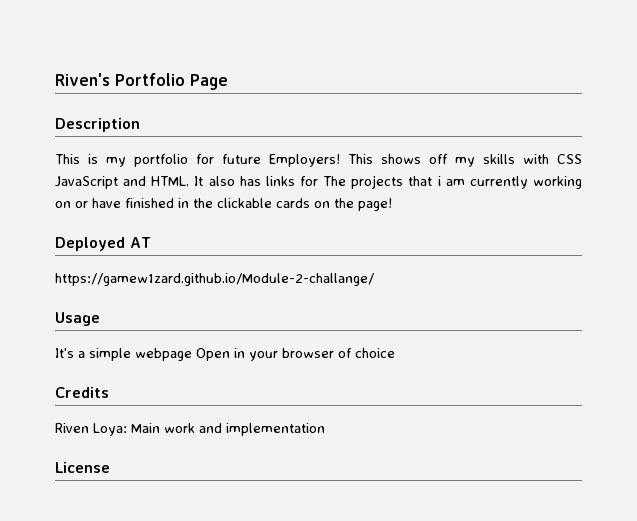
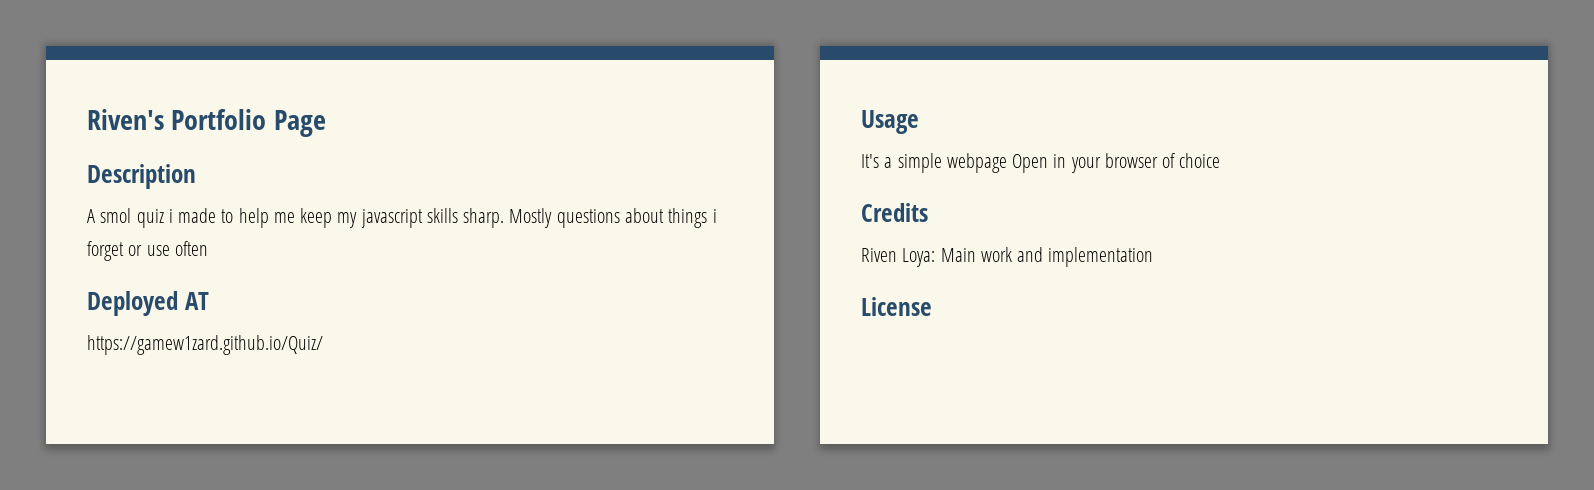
[55,154,582,167] [55,175,583,189] [55,198,392,211] This is my portfolio for future Employers! This shows off my skills with CSS JavaScript and HTML. It also has links for The projects that i am currently working on or have finished in the clickable cards on the page! -> [87,208,717,228] [87,241,208,261] A smol quiz i made to help me keep my javascript skills sharp. Mostly questions about things i forget or use often
[55,273,374,286] https://gamew1zard.github.io/Module-2-challange/ -> [87,335,323,355] https://gamew1zard.github.io/Quiz/

